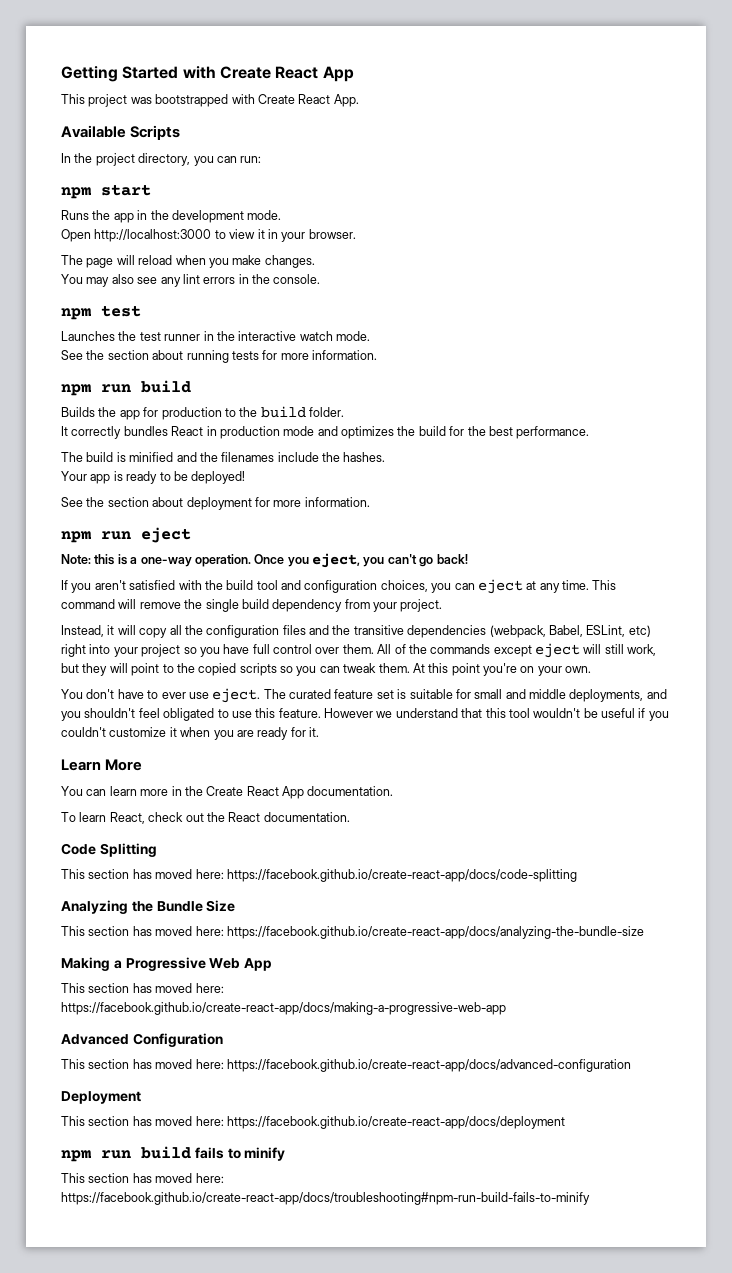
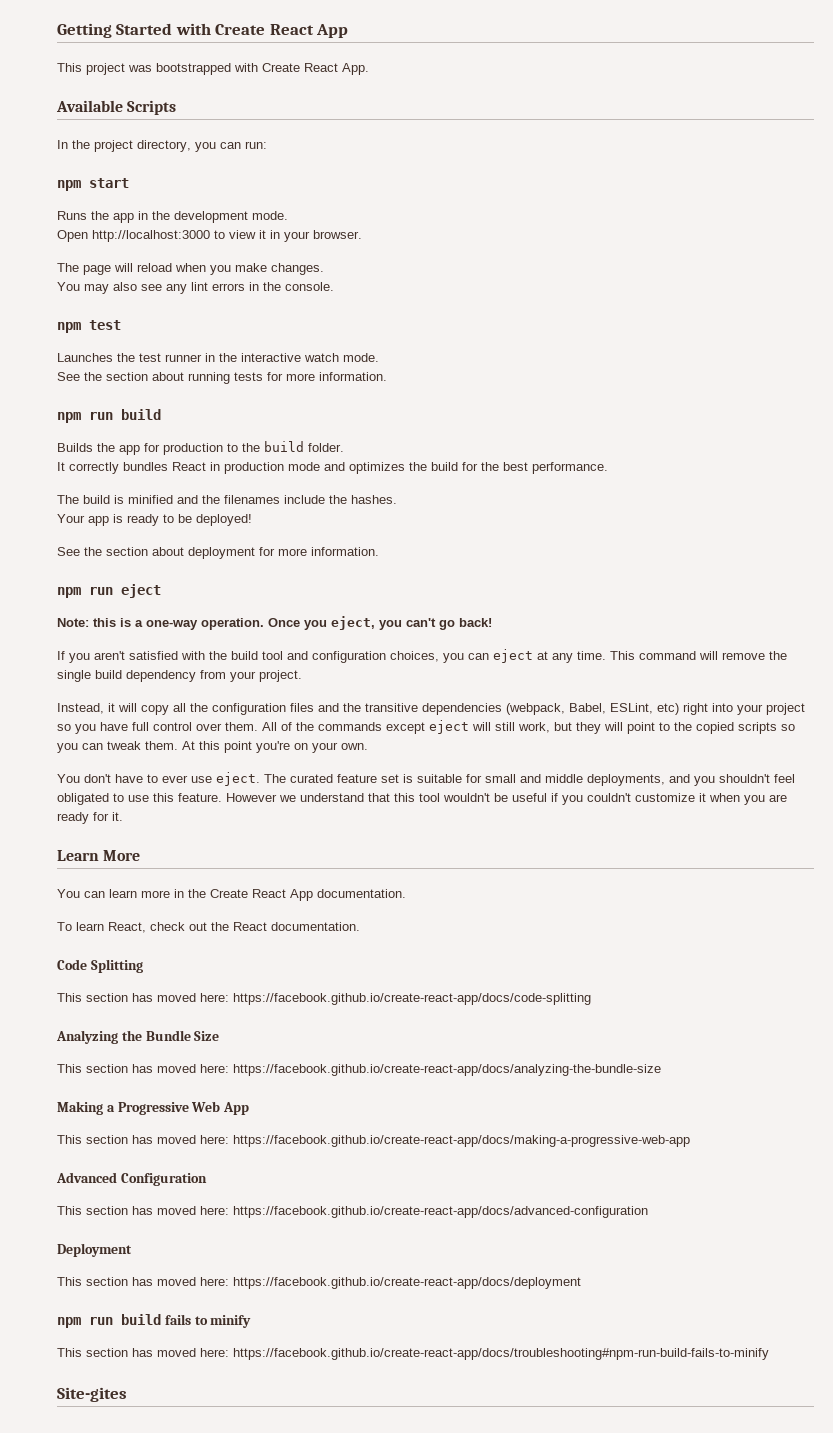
(590, 1198) none -> [57,1387,127,1402] // Site-gites

